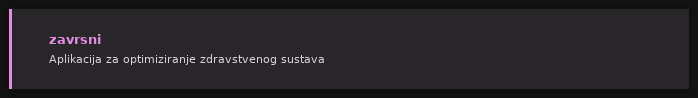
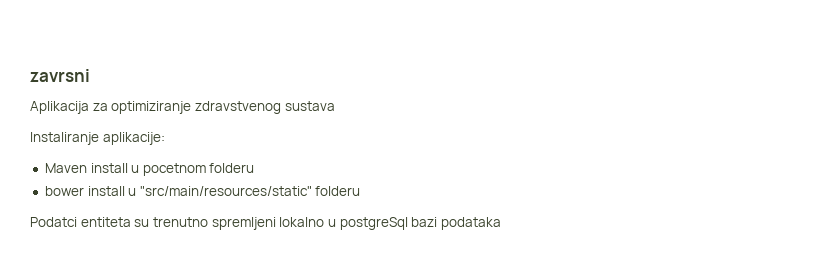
(325, 59) none -> [30,132,165,145] [44,163,255,176] [44,186,361,196] [30,217,501,230] // Instaliranje aplikacije: // Maven install u pocetnom folderu // bower install u "src/main/resources/static" folderu // Podatci entiteta su trenutno spremljeni lokalno u postgreSql bazi podataka

